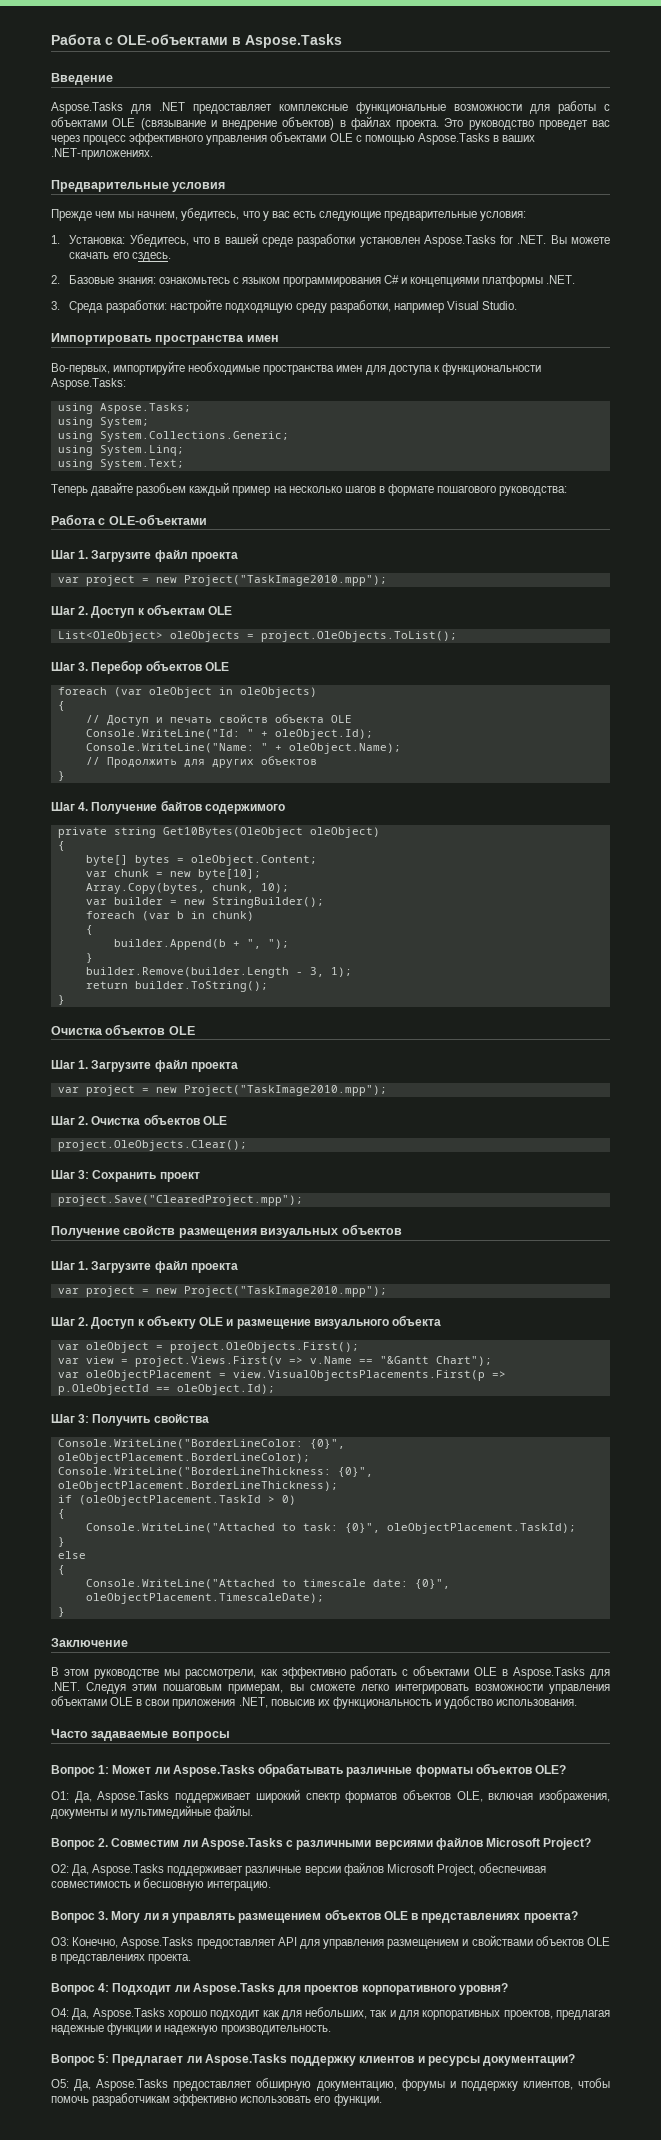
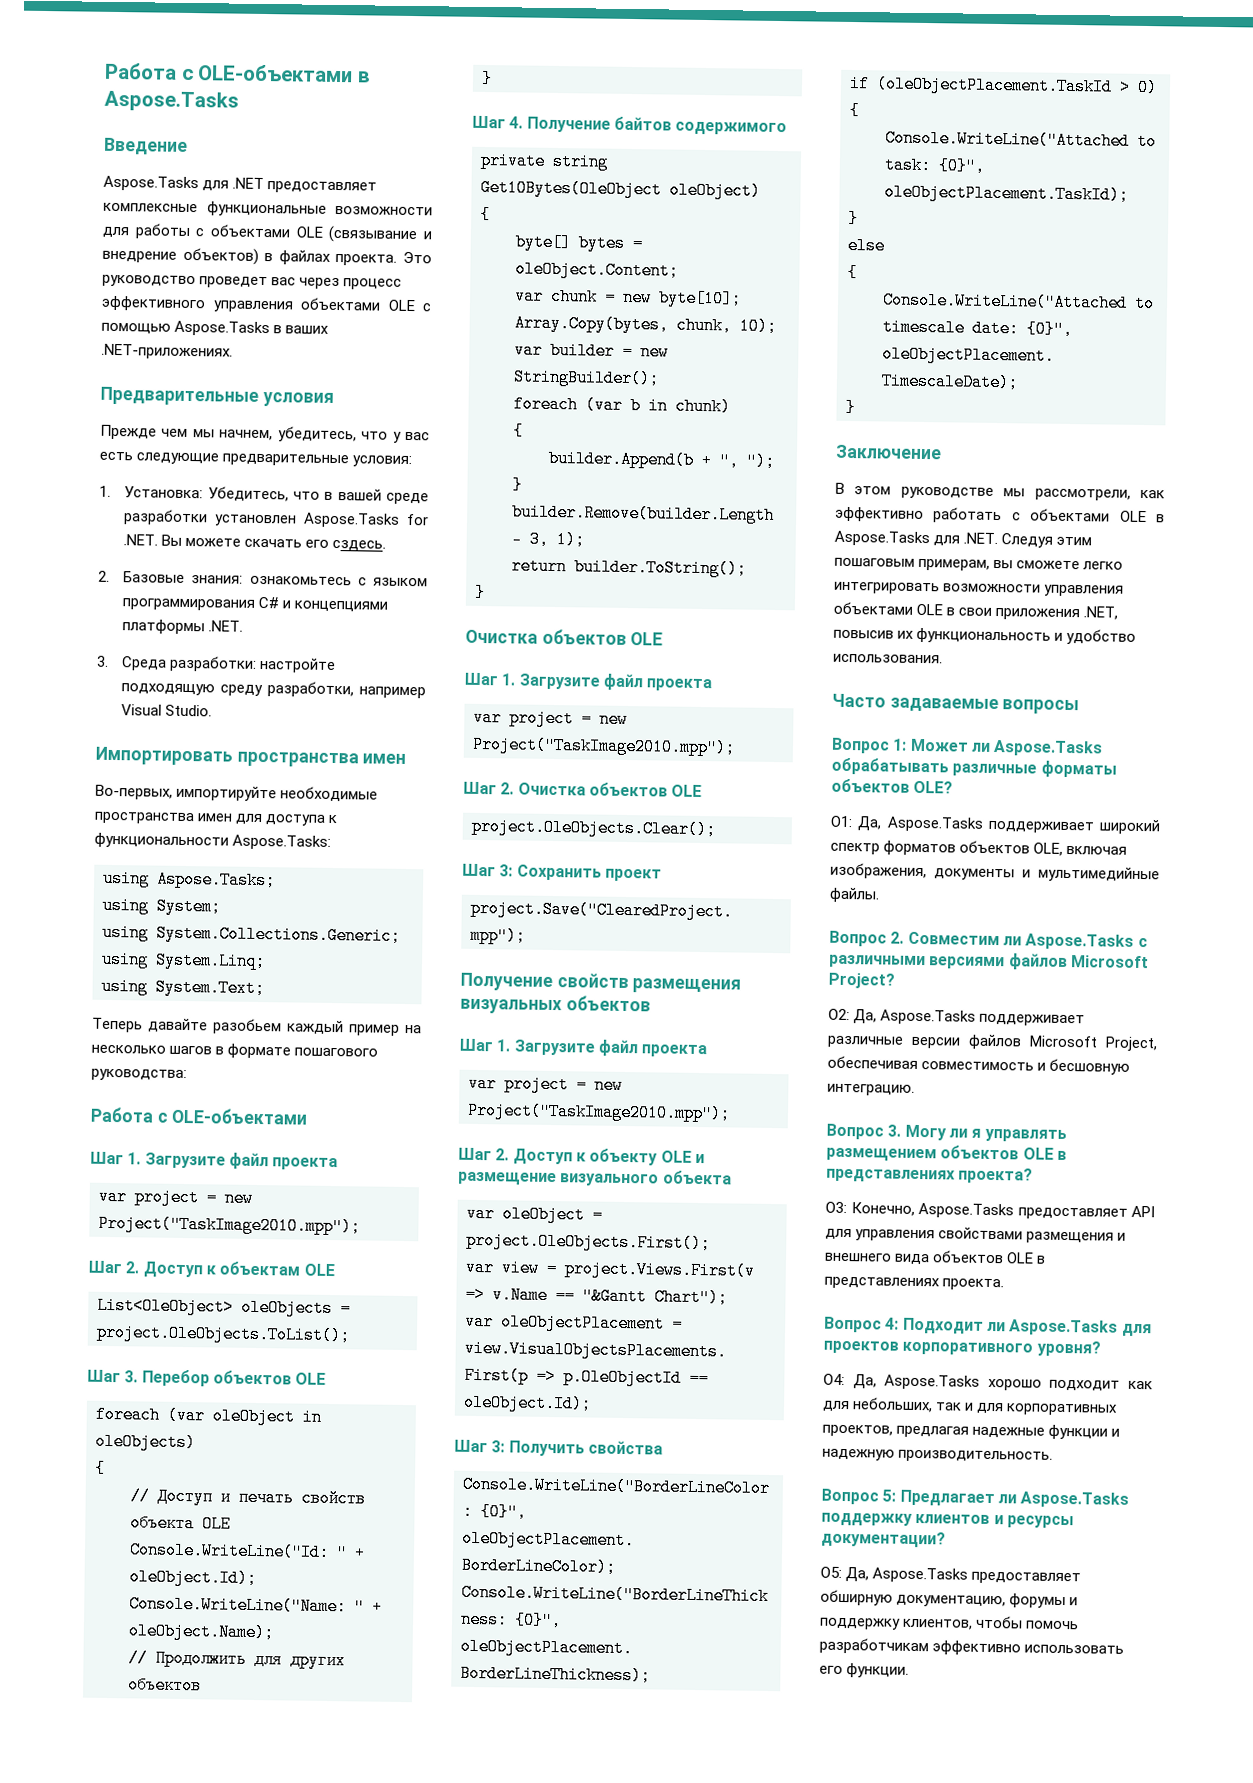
[387,1935,533,1949] размещением и свойствами -> [938,1226,1127,1244] [824,1252,931,1265] свойствами размещения и внешнего вида

